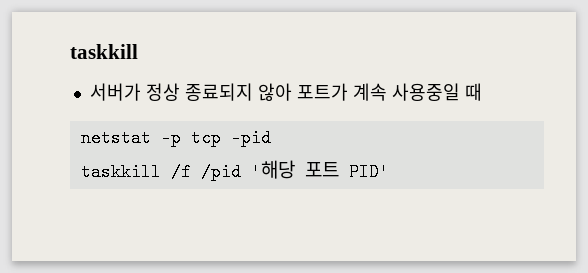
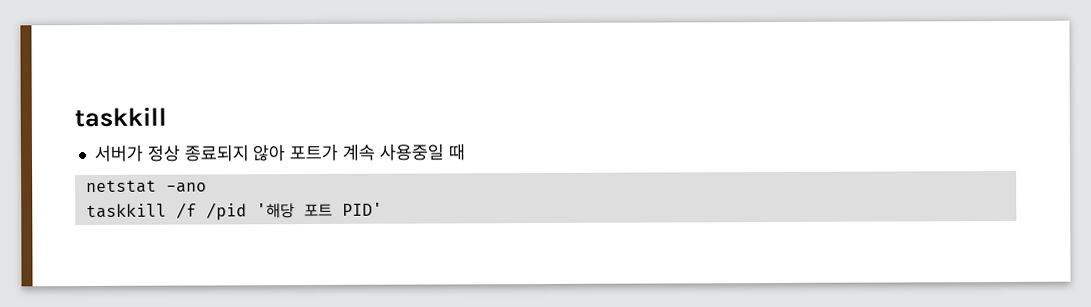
[160,129,271,147] -p tcp -pid -> [165,182,207,193] -ano

